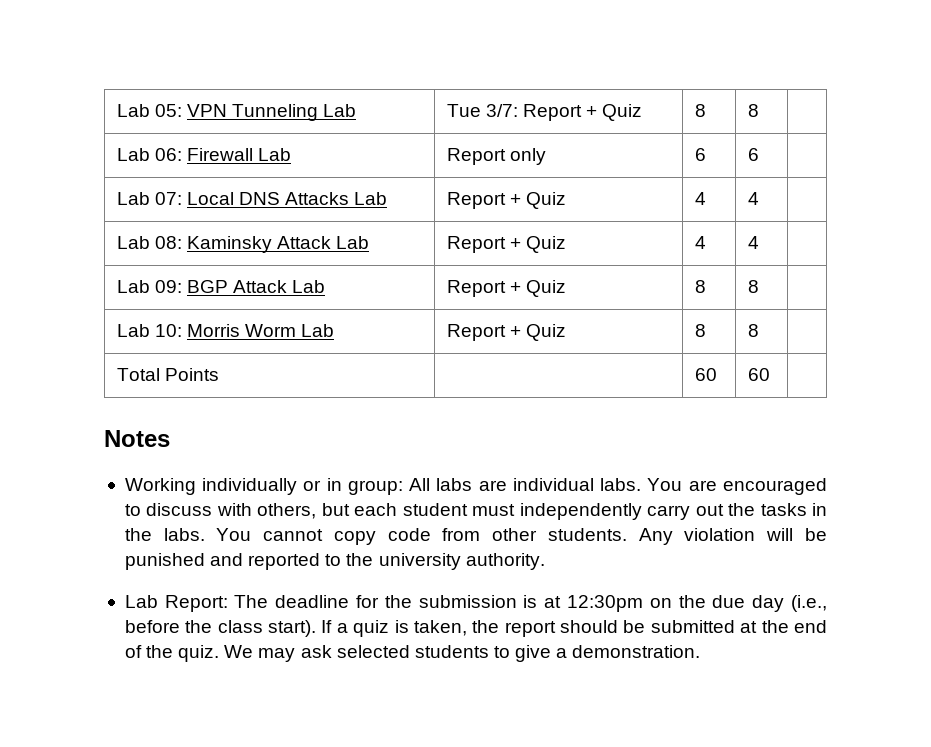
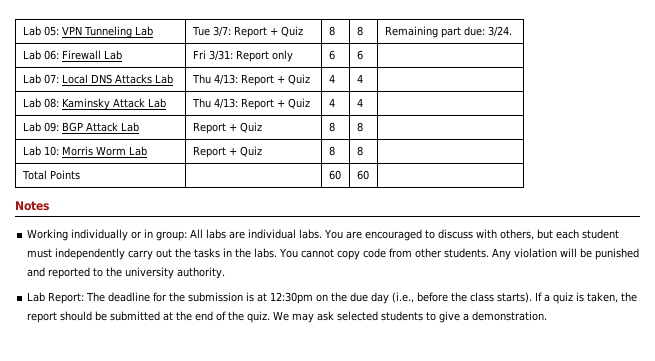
(759, 110) none -> [384,26,512,38] Remaining part due: 3/24.
(292, 154) none -> [192,50,233,61] Fri 3/31:
(388, 198) none -> [191,74,238,85] Thu 4/13:
(370, 242) none -> [191,98,238,109] Thu 4/13:
[268,620,317,637] start). -> [497,292,533,303] starts).

